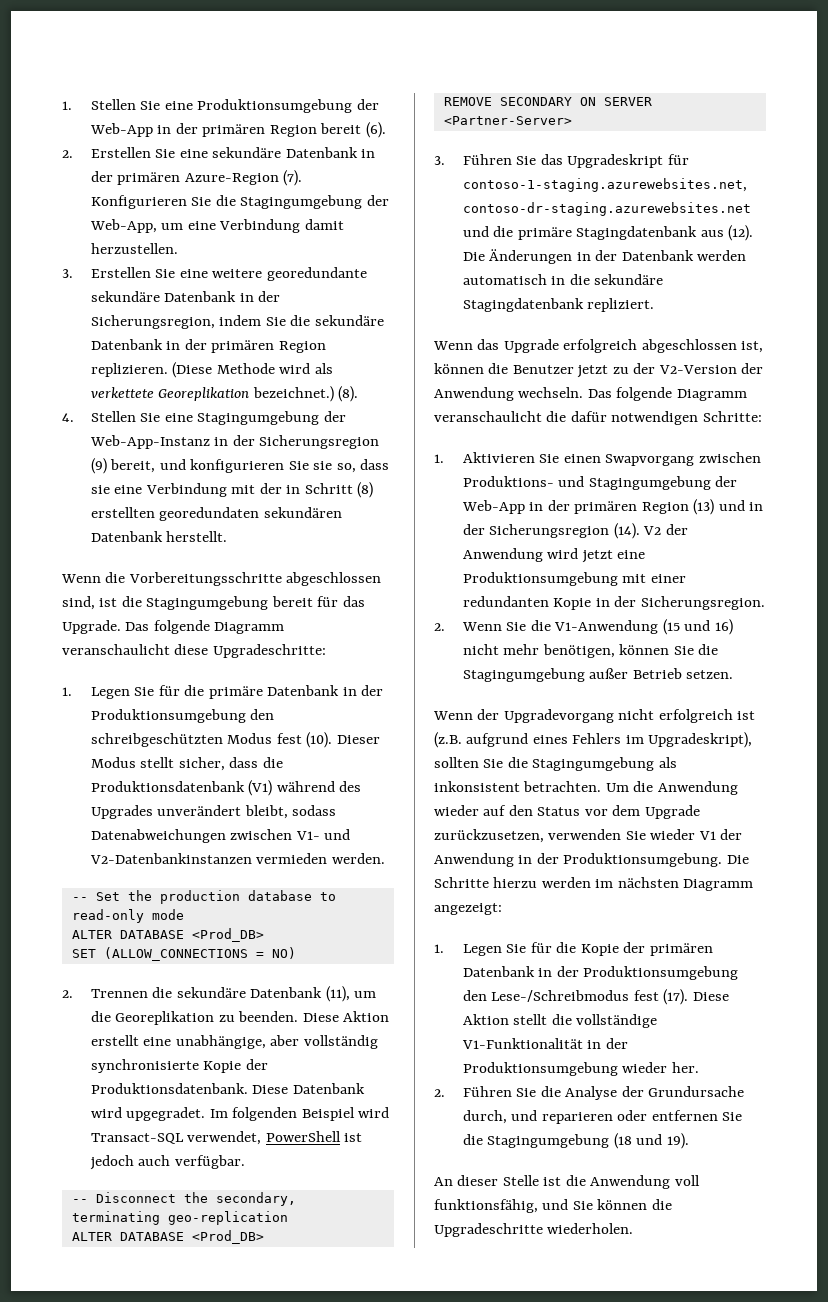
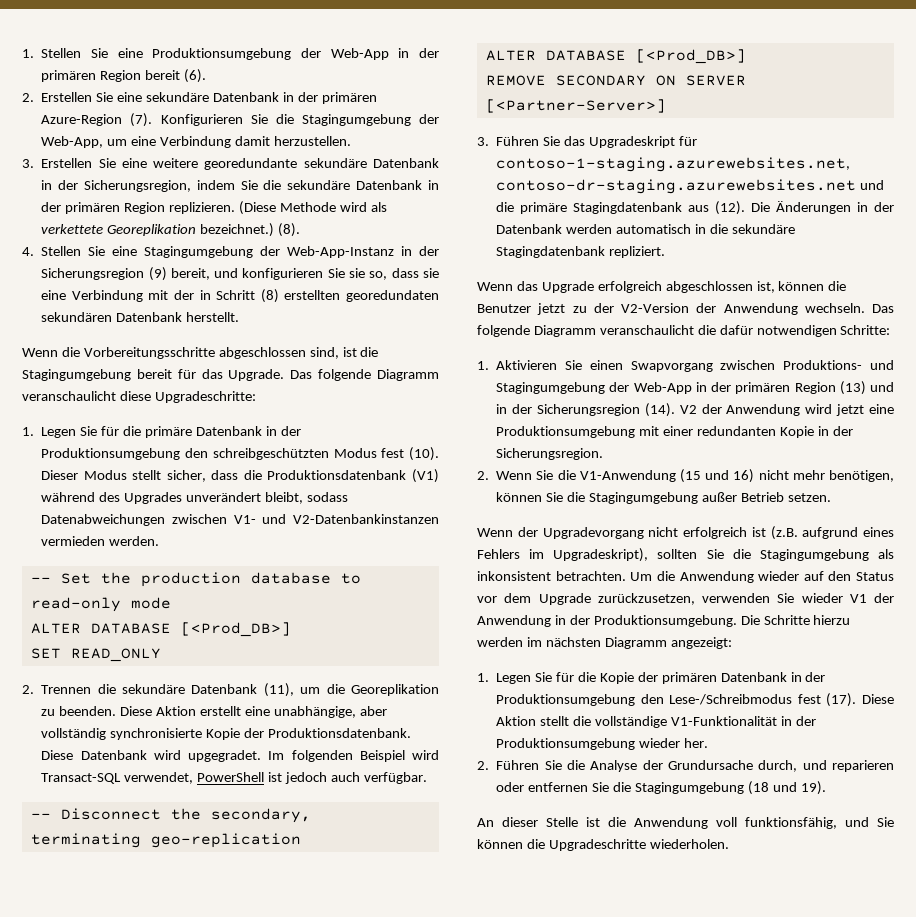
[191,928,264,942] <Prod_DB> -> [180,622,291,637] [<Prod_DB>]
[103,947,296,961] (ALLOW_CONNECTIONS = NO) -> [70,648,161,662] READ_ONLY
[191,1230,264,1244] <Prod_DB> -> [635,49,746,64] [<Prod_DB>]
[443,116,572,125] <Partner-Server> -> [485,99,666,113] [<Partner-Server>]

